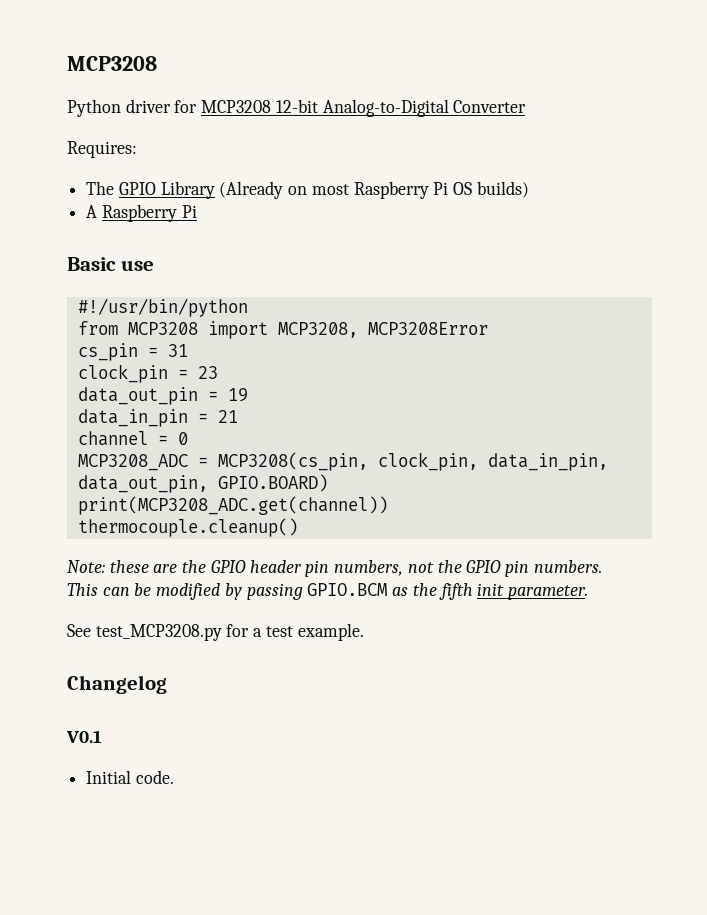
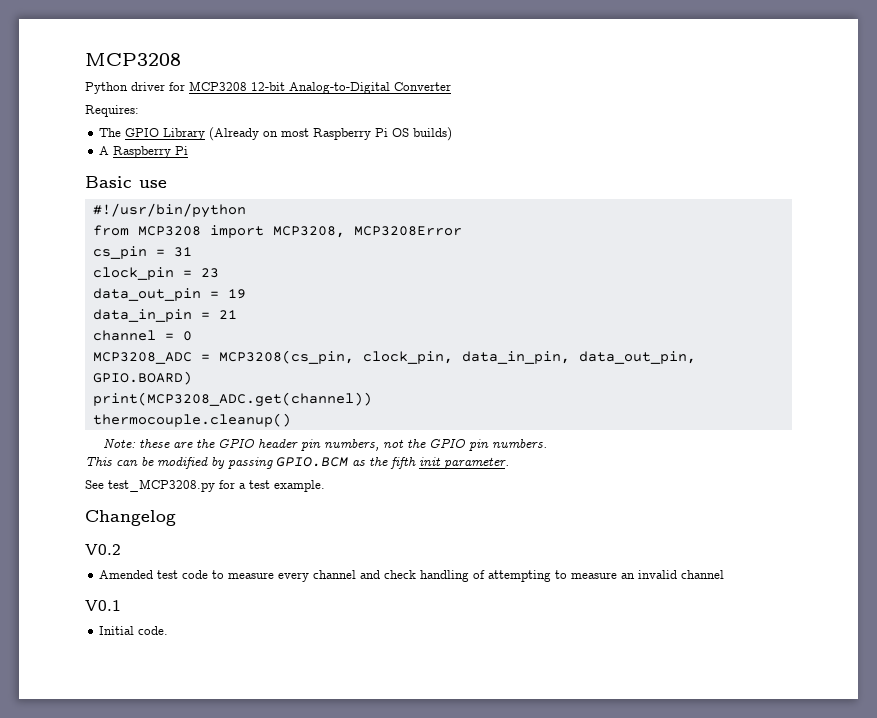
(167, 684) none -> [85,544,121,555] [99,570,725,582] // V0.2 // Amended test code to measure every channel and check handling of attempting to measure an invalid channel

